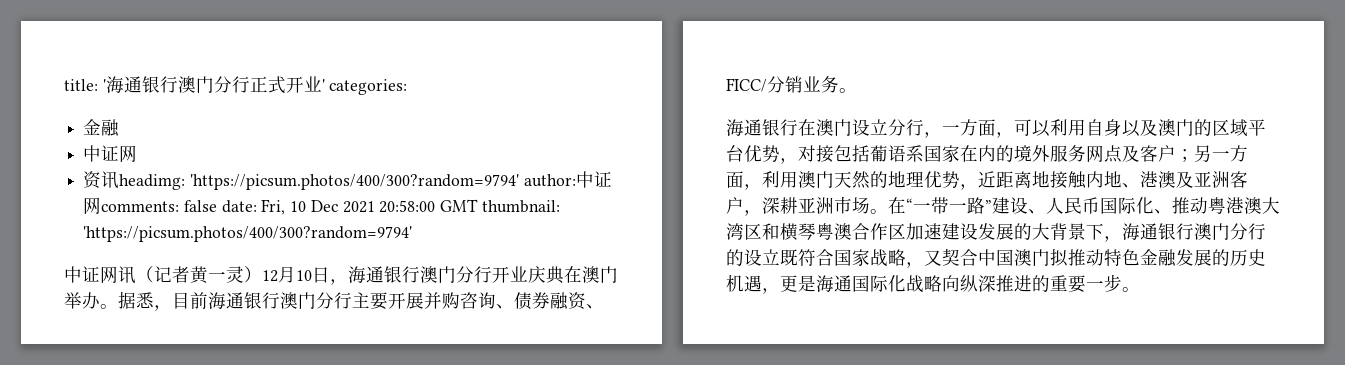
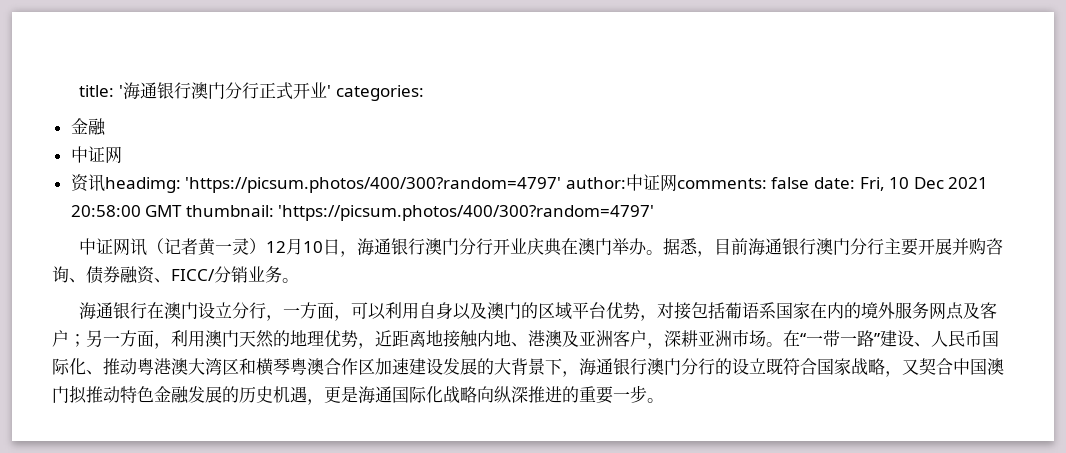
[189,174,519,190] 'https://picsum.photos/400/300?random=9794' -> [185,177,562,193] 'https://picsum.photos/400/300?random=4797'
[83,226,413,242] 'https://picsum.photos/400/300?random=9794' -> [278,205,655,221] 'https://picsum.photos/400/300?random=4797'

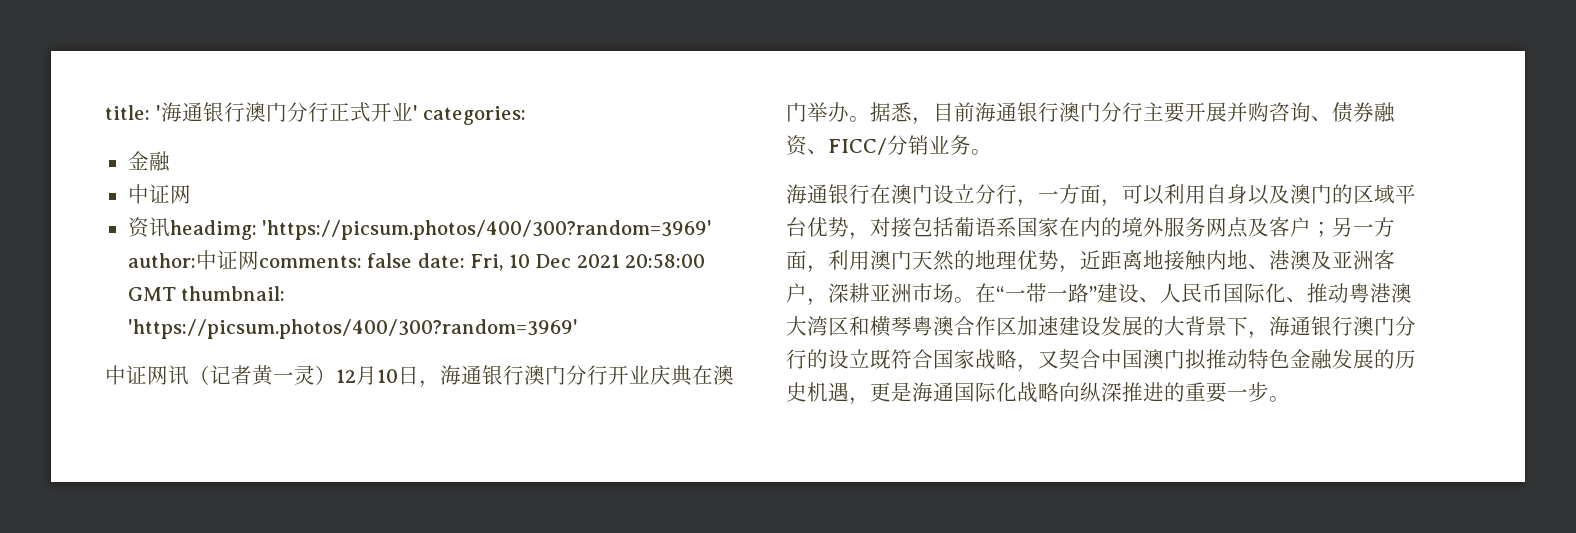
[185,177,562,193] 'https://picsum.photos/400/300?random=4797' -> [262,220,713,240] 'https://picsum.photos/400/300?random=3969'
[278,205,655,221] 'https://picsum.photos/400/300?random=4797' -> [127,319,578,339] 'https://picsum.photos/400/300?random=3969'

